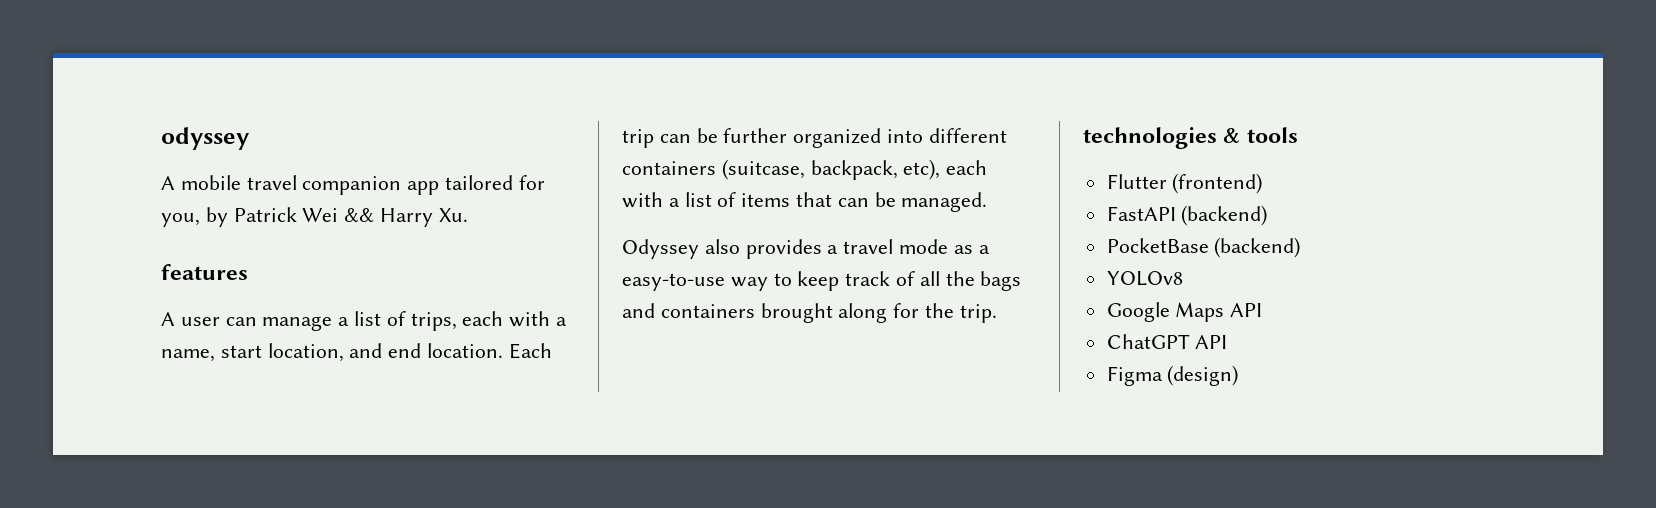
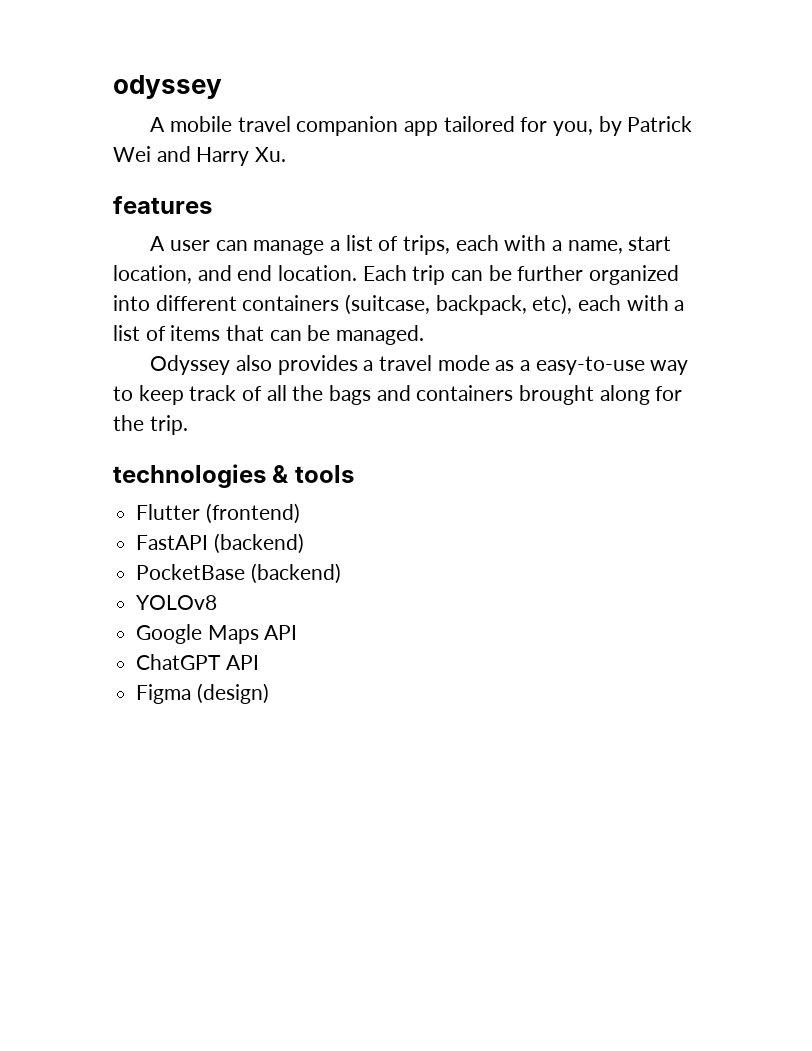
[344,208,375,222] && -> [156,146,191,162] and

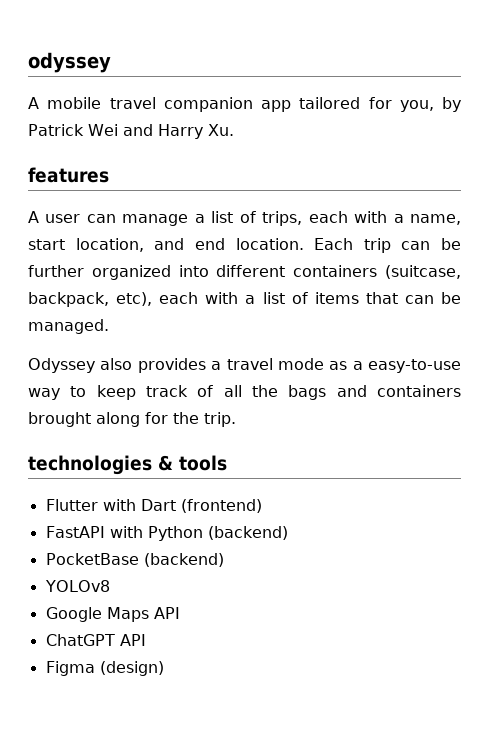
(201, 512) none -> [102,499,176,511] with Dart
(209, 542) none -> [109,526,203,541] with Python

